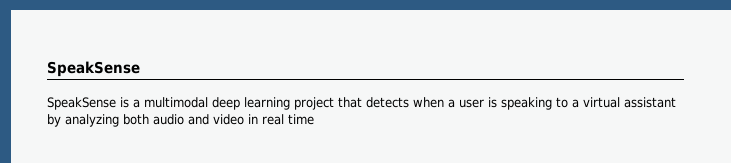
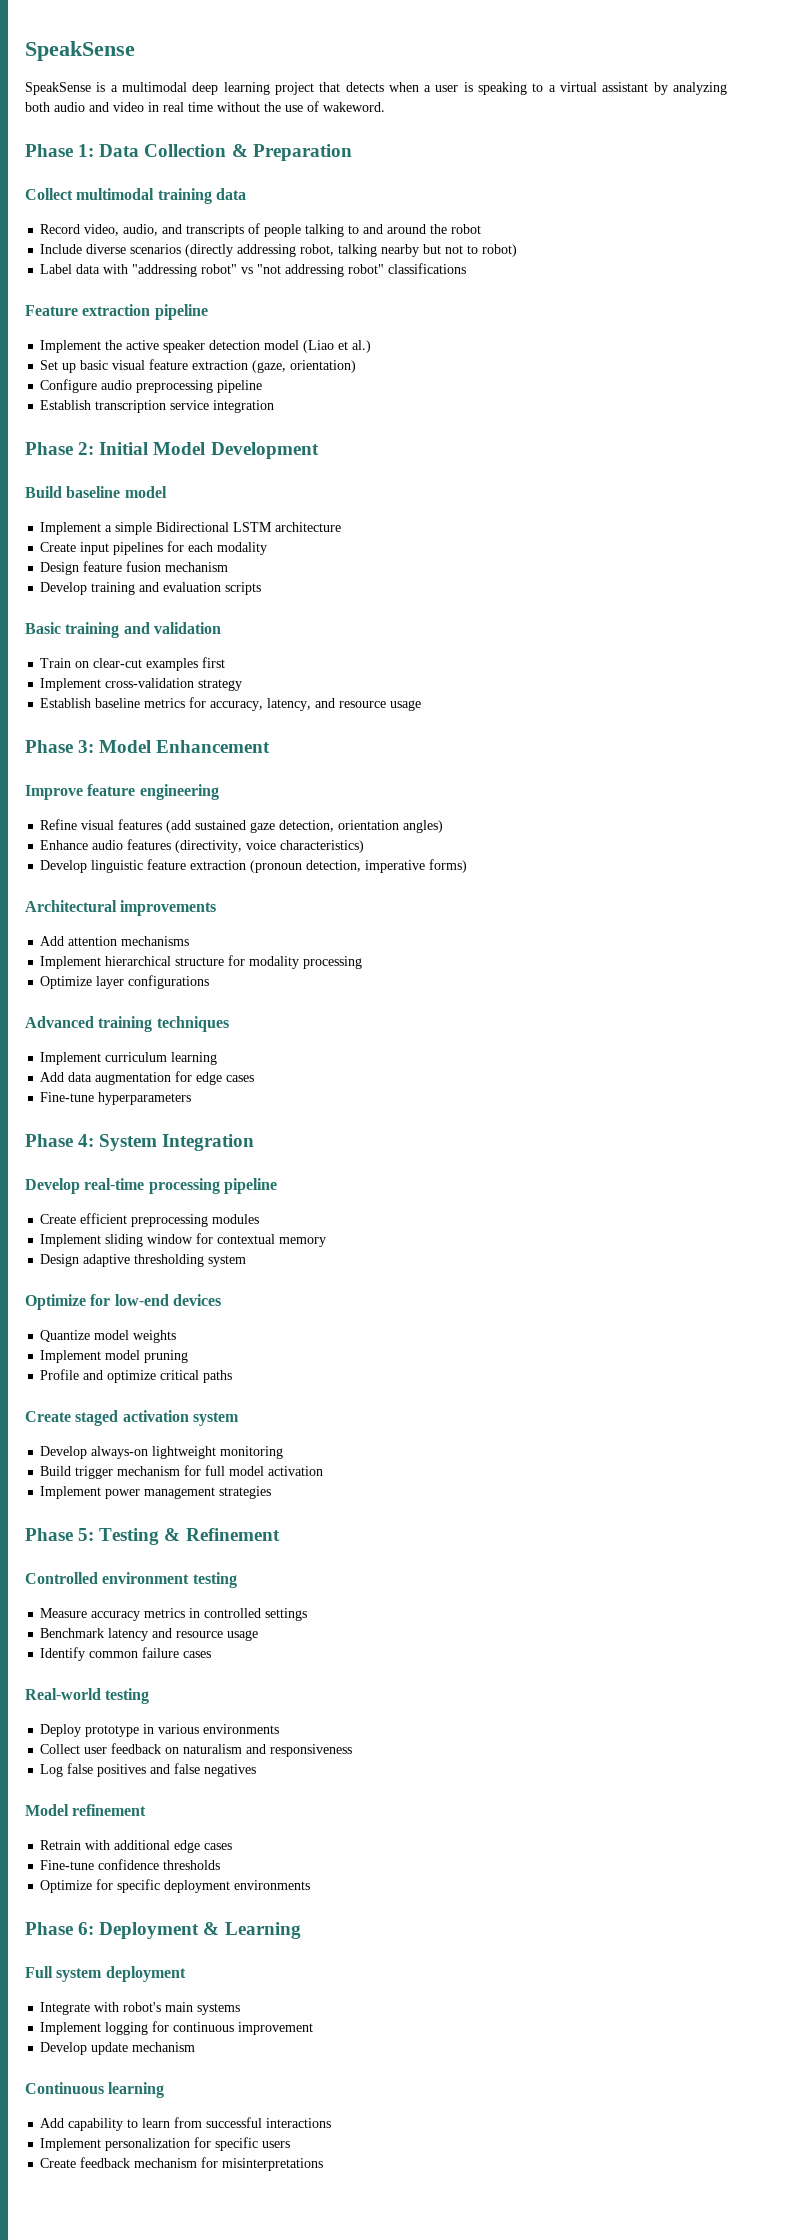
(314, 119) none -> [217,101,385,112] [25,144,352,161] [25,188,246,204] [40,223,482,237] [40,244,518,257] [40,263,467,277] [25,304,208,320] [40,340,372,353] [40,359,357,373] [40,379,263,393] [40,400,275,413] [25,442,319,459] [25,486,167,498] [40,522,342,535] [40,541,268,555] [40,561,229,575] [40,582,262,595] [25,622,221,638] [40,657,226,671] [40,678,243,691] [40,697,422,711] [25,740,271,753] [25,784,219,800] [40,819,444,833] [40,839,365,853] [40,859,468,873] [25,900,217,916] [40,936,190,946] [40,955,363,969] [40,975,210,989] [25,1016,229,1032] [40,1052,218,1065] [40,1071,255,1085] [40,1092,192,1105] [25,1134,255,1151] [25,1178,277,1194] [40,1213,260,1227] [40,1233,327,1247] [40,1254,247,1267] [25,1294,221,1310] [40,1330,177,1343] [40,1350,189,1363] [40,1369,233,1383] [25,1410,239,1426] [40,1446,284,1459] [40,1465,324,1479] [40,1486,272,1499] [25,1528,280,1545] [25,1572,237,1588] [40,1608,308,1621] [40,1628,259,1641] [40,1647,212,1661] [25,1688,150,1704] [40,1724,280,1737] [40,1743,353,1757] [40,1763,257,1777] [25,1804,147,1816] [40,1840,233,1853] [40,1859,221,1870] [40,1879,311,1893] [25,1922,301,1939] [25,1966,186,1982] [40,2002,241,2015] [40,2021,314,2035] [40,2042,196,2055] [25,2082,165,2098] [40,2117,332,2131] [40,2137,291,2151] [40,2157,324,2171] without the use of wakeword. // Phase 1: Data Collection & Preparation // Collect multimodal training data // Record video, audio, and transcripts of people talking to and around the robot // Include diverse scenarios (directly addressing robot, talking nearby but not to robot) // Label data with "addressing robot" vs "not addressing robot" classifications // Feature extraction pipeline // Implement the active speaker detection model (Liao et al.) // Set up basic visual feature extraction (gaze, orientation) // Configure audio preprocessing pipeline // Establish transcription service integration // Phase 2: Initial Model Development // Build baseline model // Implement a simple Bidirectional LSTM architecture // Create input pipelines for each modality // Design feature fusion mechanism // Develop training and evaluation scripts // Basic training and validation // Train on clear-cut examples first // Implement cross-validation strategy // Establish baseline metrics for accuracy, latency, and resource usage // Phase 3: Model Enhancement // Improve feature engineering // Refine visual features (add sustained gaze detection, orientation angles) // Enhance audio features (directivity, voice characteristics) // Develop linguistic feature extraction (pronoun detection, imperative forms) // Architectural improvements // Add attention mechanisms // Implement hierarchical structure for modality processing // Optimize layer configurations // Advanced training techniques // Implement curriculum learning // Add data augmentation for edge cases // Fine-tune hyperparameters // Phase 4: System Integration // Develop real-time processing pipeline // Create efficient preprocessing modules // Implement sliding window for contextual memory // Design adaptive thresholding system // Optimize for low-end devices // Quantize model weights // Implement model pruning // Profile and optimize critical paths // Create staged activation system // Develop always-on lightweight monitoring // Build trigger mechanism for full model activation // Implement power management strategies // Phase 5: Testing & Refinement // Controlled environment testing // Measure accuracy metrics in controlled settings // Benchmark latency and resource usage // Identify common failure cases // Real-world testing // Deploy prototype in various environments // Collect user feedback on naturalism and responsiveness // Log false positives and false negatives // Model refinement // Retrain with additional edge cases // Fine-tune confidence thresholds // Optimize for specific deployment environments // Phase 6: Deployment & Learning // Full system deployment // Integrate with robot's main systems // Implement logging for continuous improvement // Develop update mechanism // Continuous learning // Add capability to learn from successful interactions // Implement personalization for specific users // Create feedback mechanism for misinterpretations

